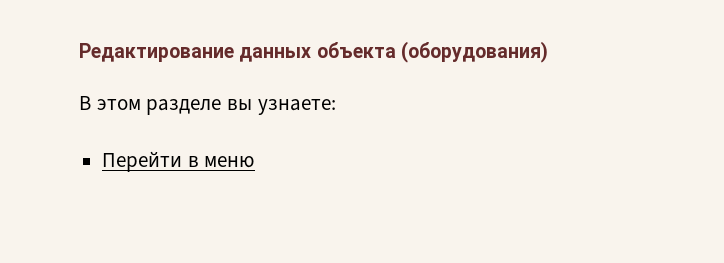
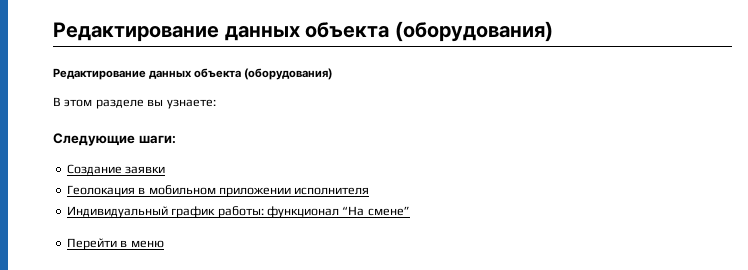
[79,41,548,63] Редактирование данных объекта (оборудования) -> [53,21,553,42] [53,68,333,80] Редактирование данных объекта (оборудования) // Редактирование данных объекта (оборудования)
(336, 107) none -> [53,133,176,146] [66,164,166,175] [66,185,370,197] [66,206,410,218] // Следующие шаги: // Создание заявки // Геолокация в мобильном приложении исполнителя // Индивидуальный график работы: функционал “На смене”

